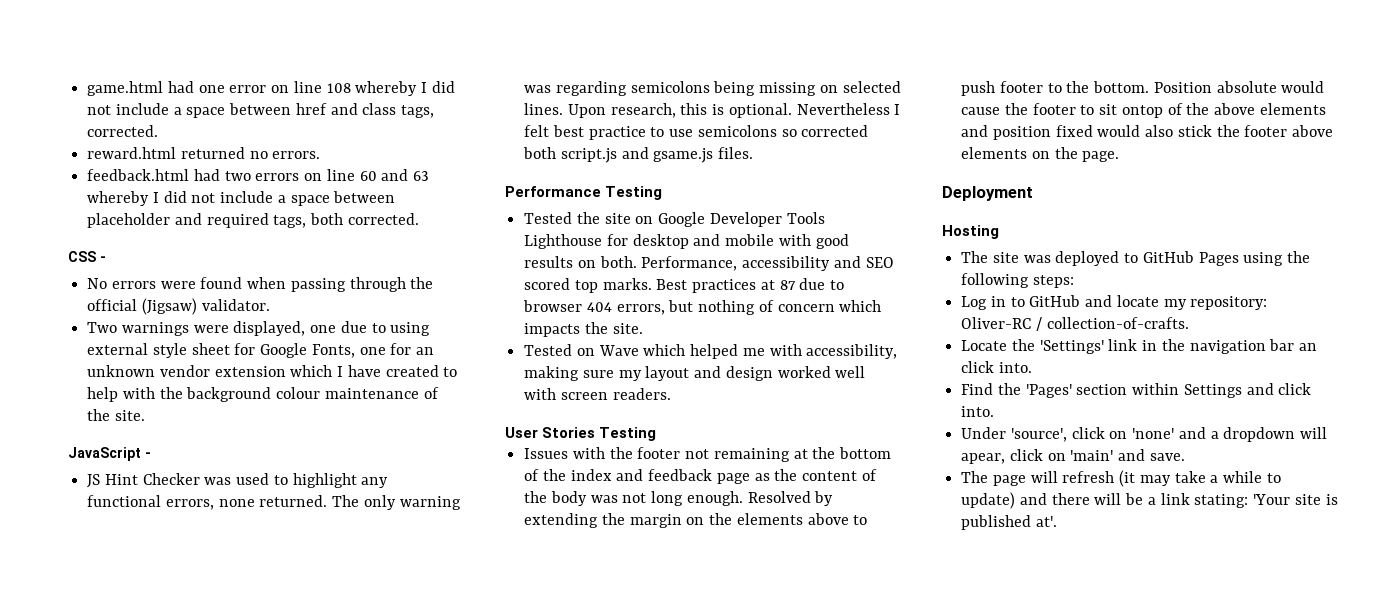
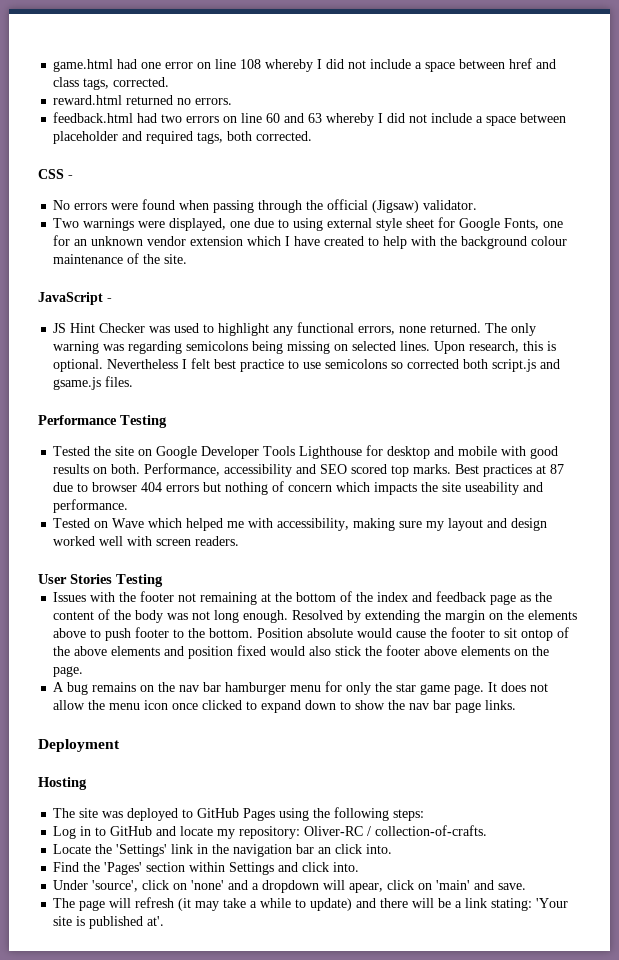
[616,304,665,315] errors, -> [166,485,200,492] errors
[612,323,643,334] site. -> [442,482,544,495] [53,499,129,513] site useability and performance.
(1120, 156) none -> [53,681,549,695] [53,700,517,713] // A bug remains on the nav bar hamburger menu for only the star game page. It does not allow the menu icon once clicked to expand down to show the nav bar page links.

